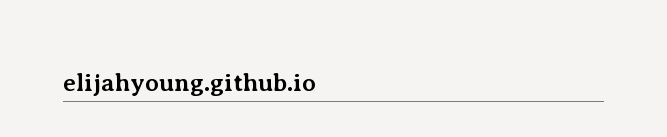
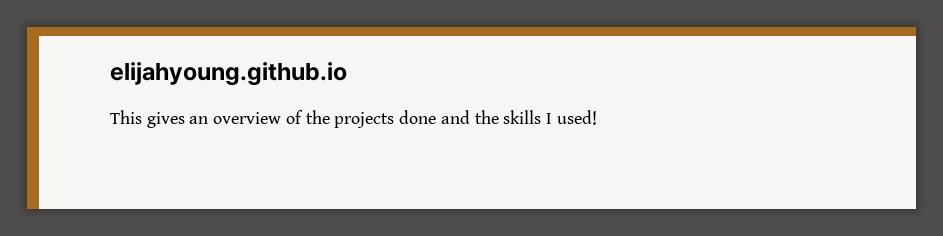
(316, 84) none -> [110,110,597,128] // This gives an overview of the projects done and the skills I used!

